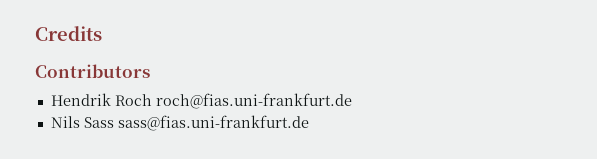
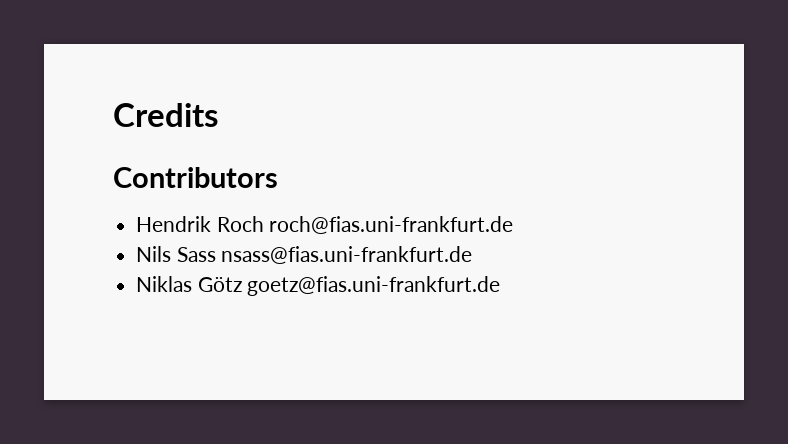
[117,115,309,131] sass@fias.uni-frankfurt.de -> [221,246,473,264] [136,276,501,296] nsass@fias.uni-frankfurt.de // Niklas Götz goetz@fias.uni-frankfurt.de

